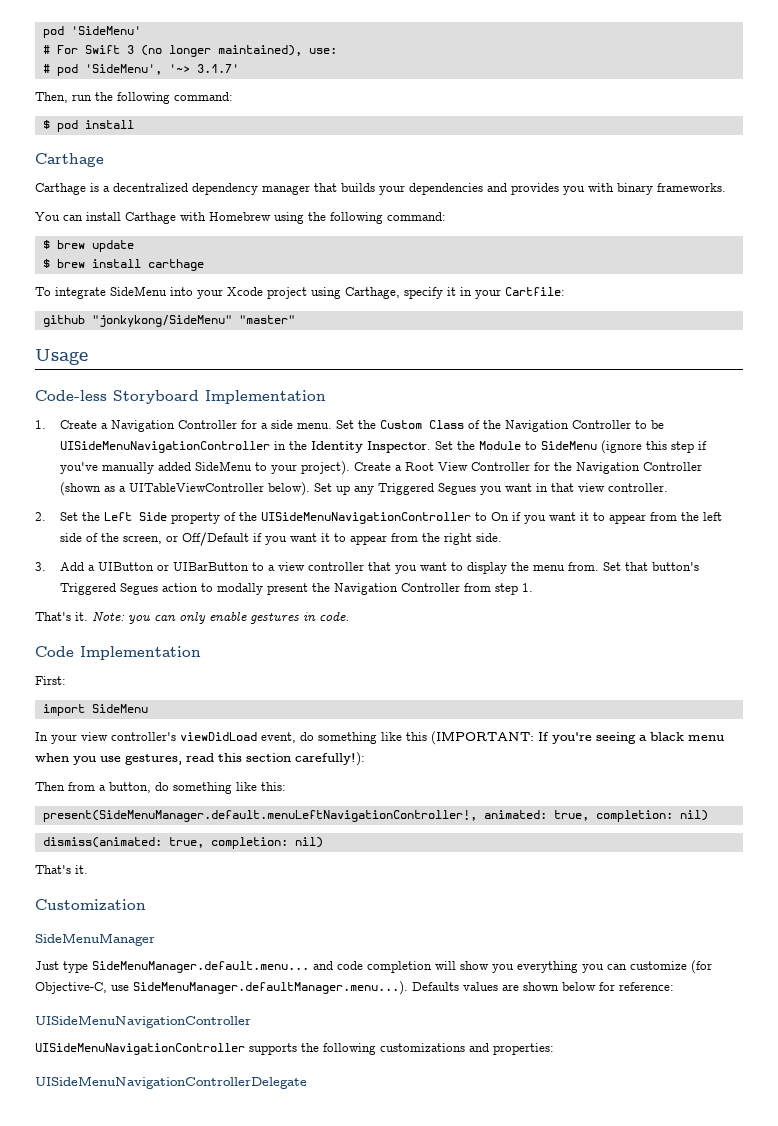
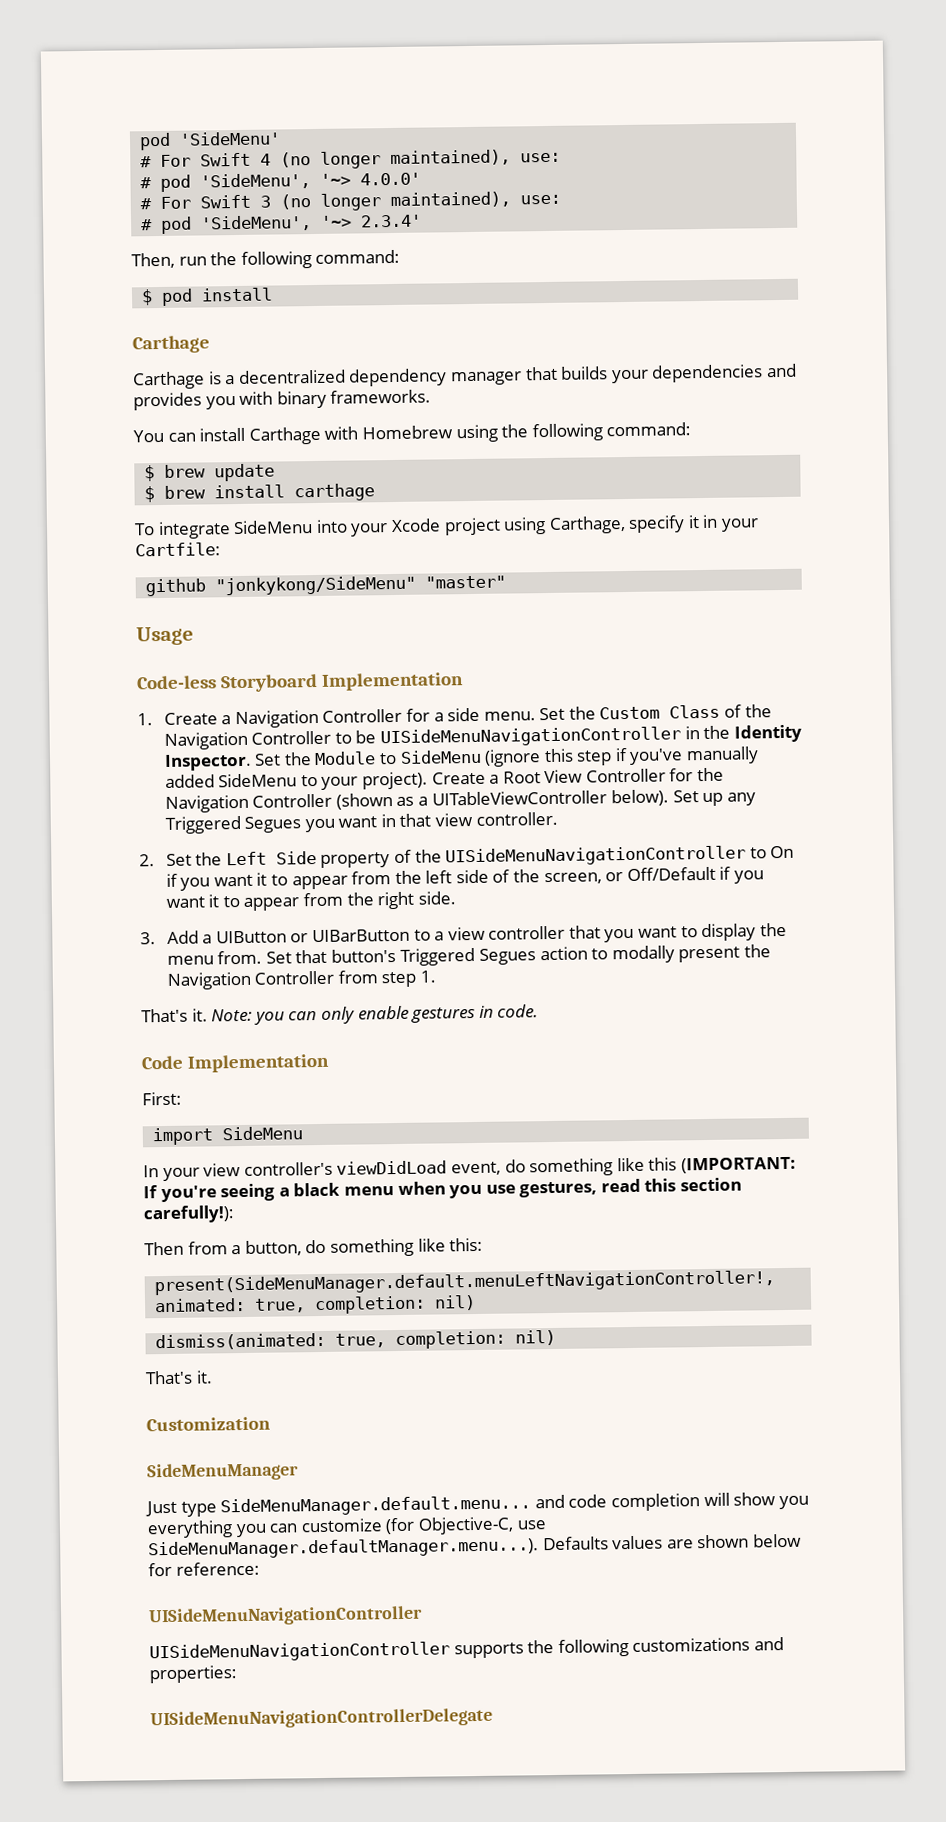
(141, 30) none -> [140,149,562,169] [140,172,422,192] // # For Swift 4 (no longer maintained), use: // # pod 'SideMenu', '~> 4.0.0'
[196,64,239,73] 3.1.7' -> [361,214,423,228] 2.3.4'

